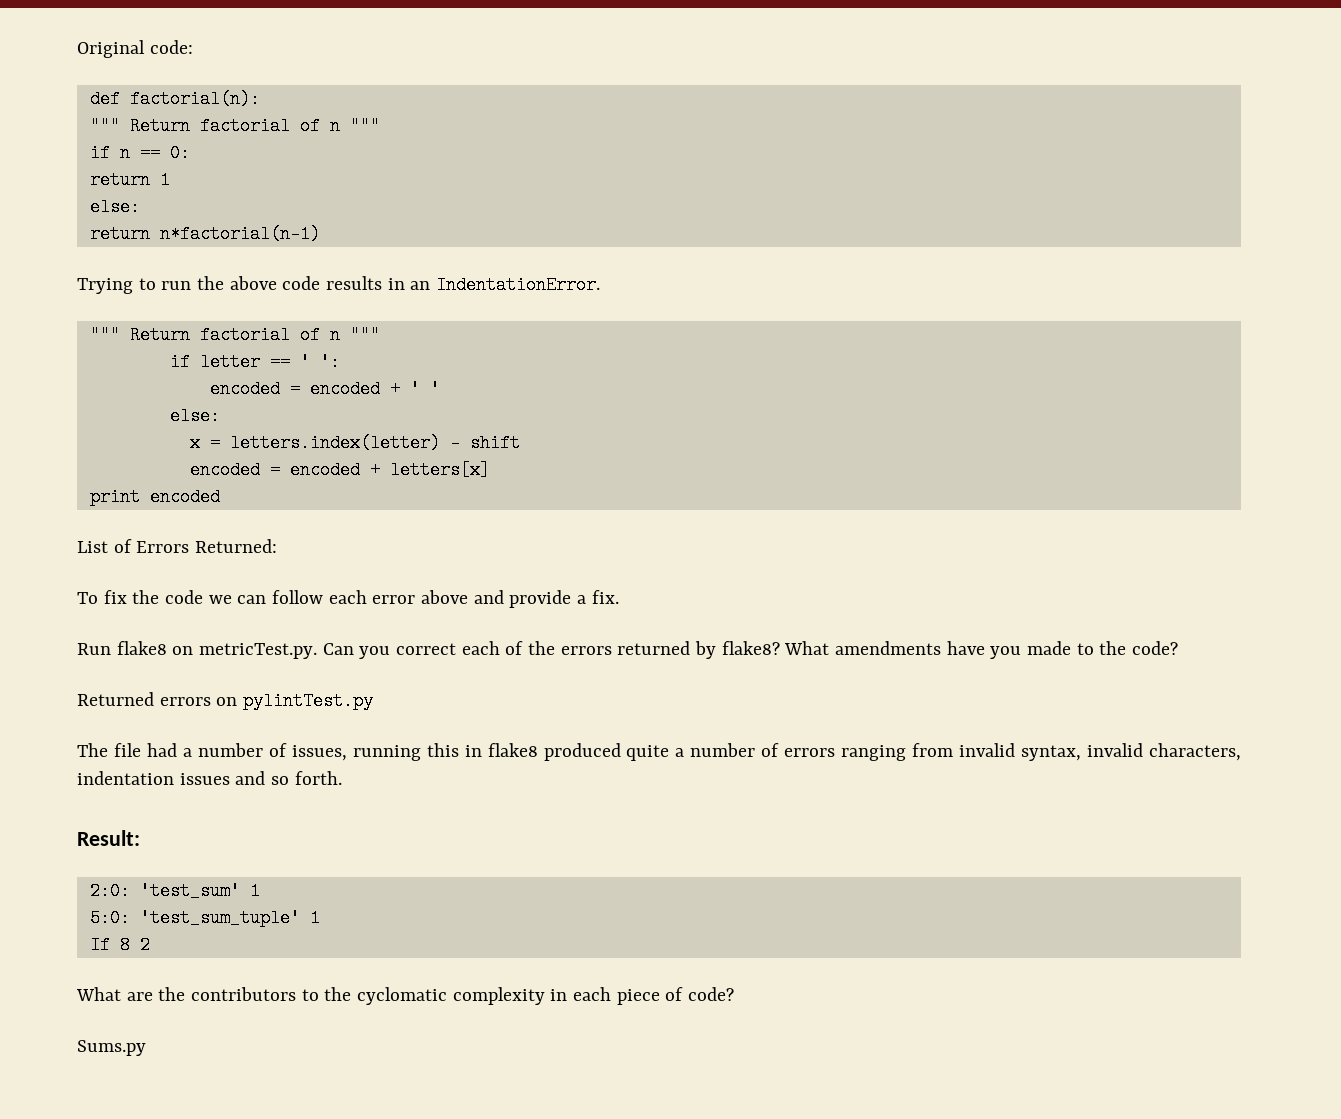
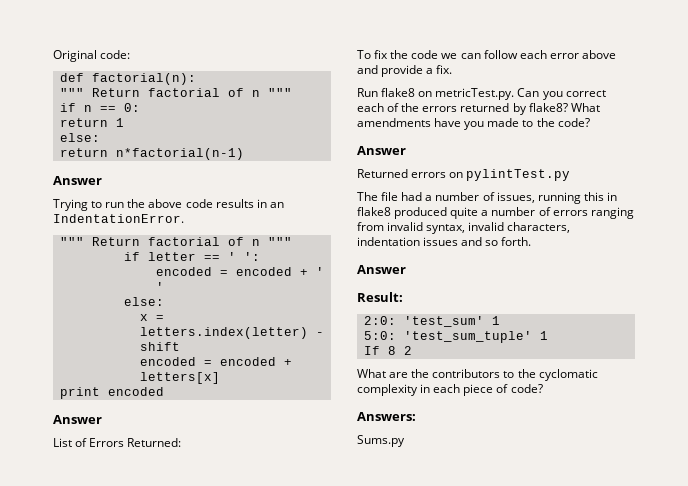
(320, 234) none -> [53,176,102,185] // Answer
(220, 497) none -> [53,415,102,424] // Answer
(1179, 648) none -> [357,146,406,155] // Answer
(342, 778) none -> [357,265,406,274] // Answer
(735, 994) none -> [357,412,416,421] // Answers:

